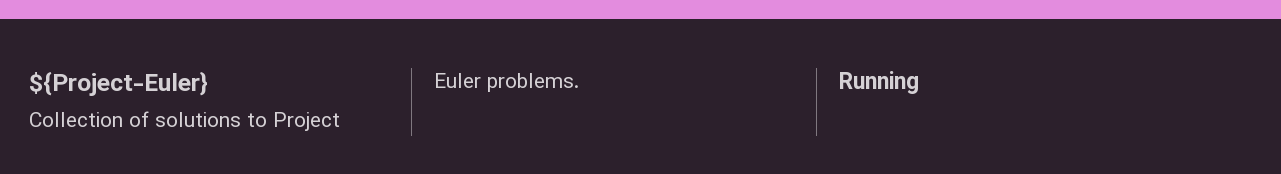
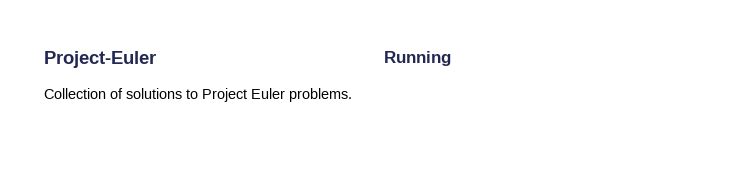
[29,71,208,96] ${Project-Euler} -> [44,51,156,68] Project-Euler

